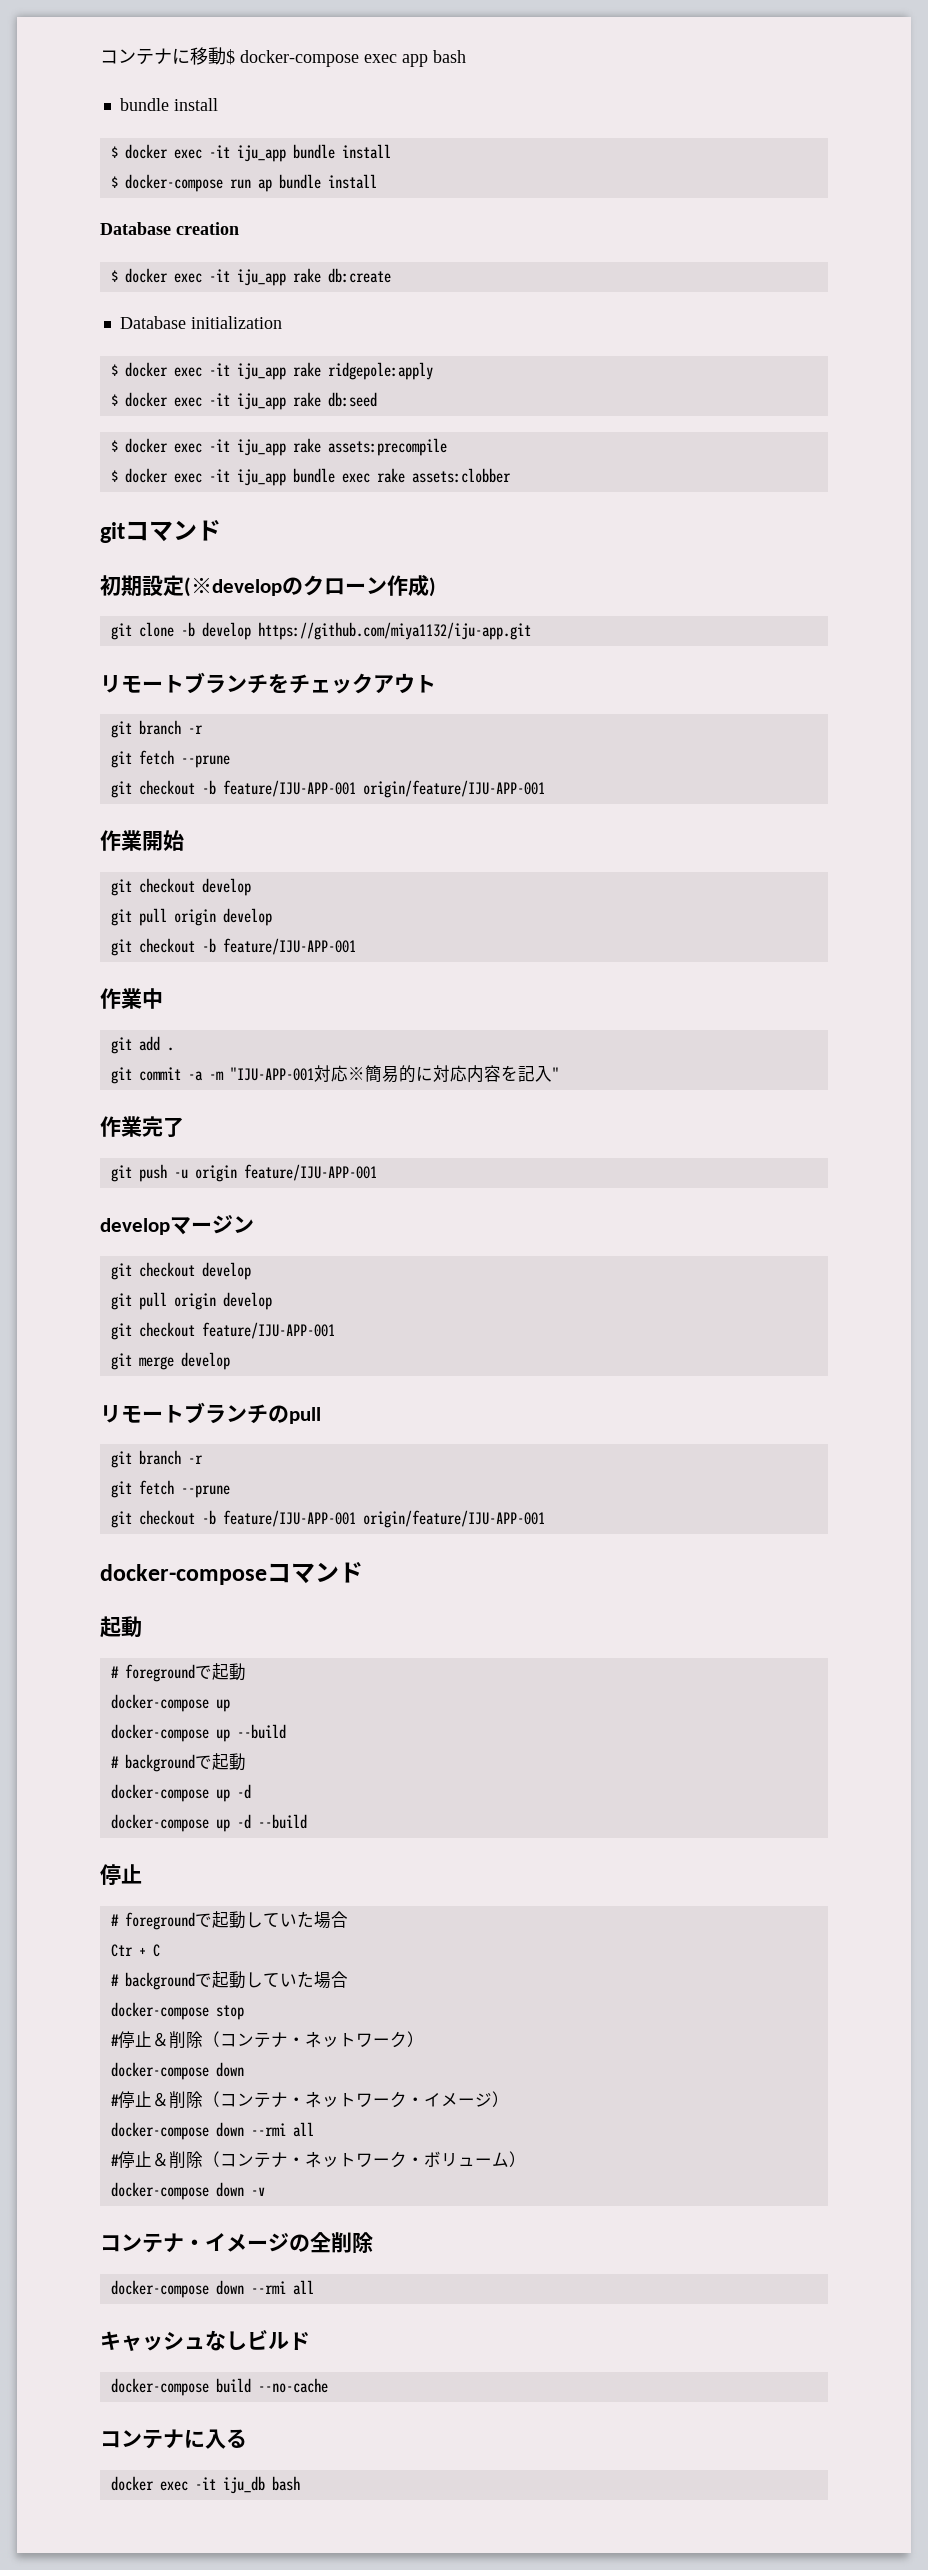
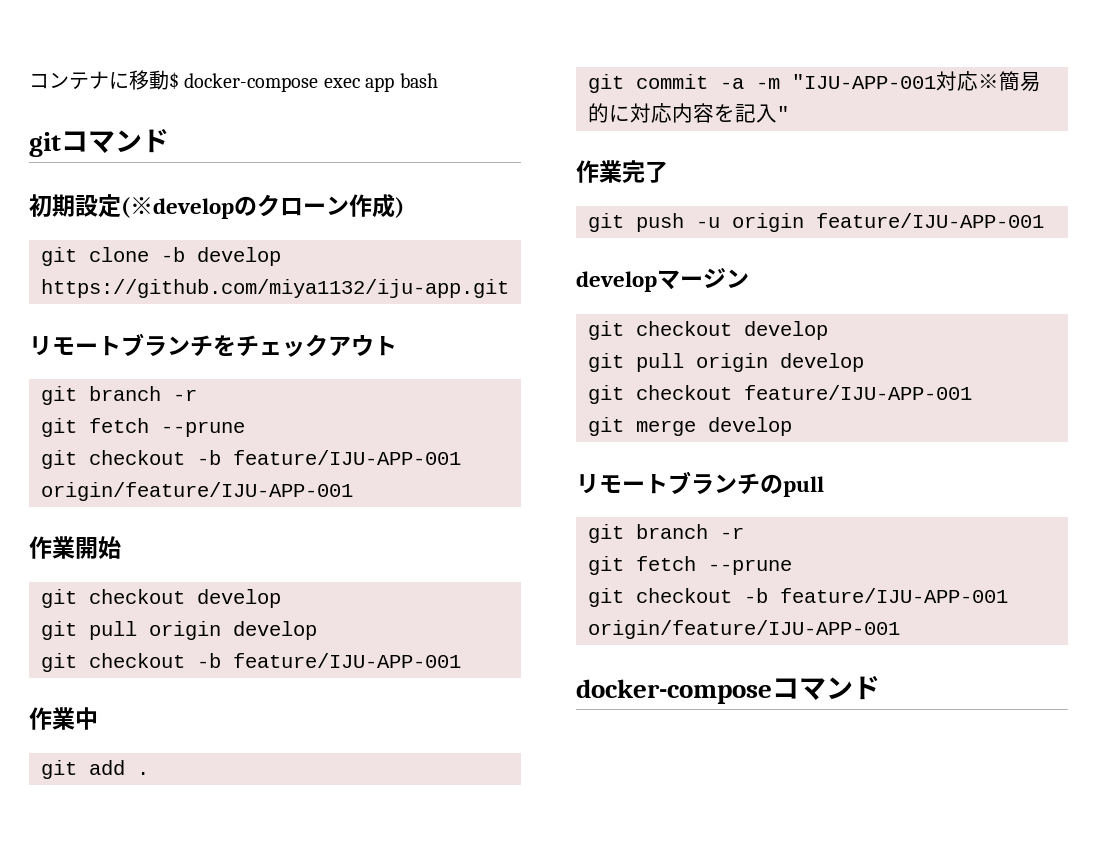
[119,98,218,111] [110,144,391,162] [110,174,377,192] [100,222,239,235] [110,268,391,286] [119,316,282,329] [110,362,433,380] [110,392,377,410] [110,438,447,456] [110,468,511,486] // bundle install // $ docker exec -it iju_app bundle install // $ docker-compose run ap bundle install // Database creation // $ docker exec -it iju_app rake db:create // Database initialization // $ docker exec -it iju_app rake ridgepole:apply // $ docker exec -it iju_app rake db:seed // $ docker exec -it iju_app rake assets:precompile // $ docker exec -it iju_app bundle exec rake assets:clobber -> (438, 80) none
[100,1616,142,1638] [110,1663,246,1682] [110,1694,230,1712] [110,1724,286,1742] [110,1753,246,1772] [110,1784,251,1802] [110,1814,307,1832] [100,1864,142,1885] [110,1911,348,1930] [110,1944,160,1957] [110,1971,348,1990] [110,2002,244,2020] [110,2031,424,2048] [110,2062,244,2080] [110,2091,509,2108] [110,2122,314,2140] [110,2151,526,2168] [110,2182,265,2200] [100,2232,373,2253] [110,2280,314,2298] [100,2330,310,2351] [110,2378,328,2396] [100,2429,247,2449] [110,2476,300,2494] // 起動 // # foregroundで起動 // docker-compose up // docker-compose up --build // # backgroundで起動 // docker-compose up -d // docker-compose up -d --build // 停止 // # foregroundで起動していた場合 // Ctr + C // # backgroundで起動していた場合 // docker-compose stop // #停止＆削除（コンテナ・ネットワーク） // docker-compose down // #停止＆削除（コンテナ・ネットワーク・イメージ） // docker-compose down --rmi all // #停止＆削除（コンテナ・ネットワーク・ボリューム） // docker-compose down -v // コンテナ・イメージの全削除 // docker-compose down --rmi all // キャッシュなしビルド // docker-compose build --no-cache // コンテナに入る // docker exec -it iju_db bash -> (880, 688) none

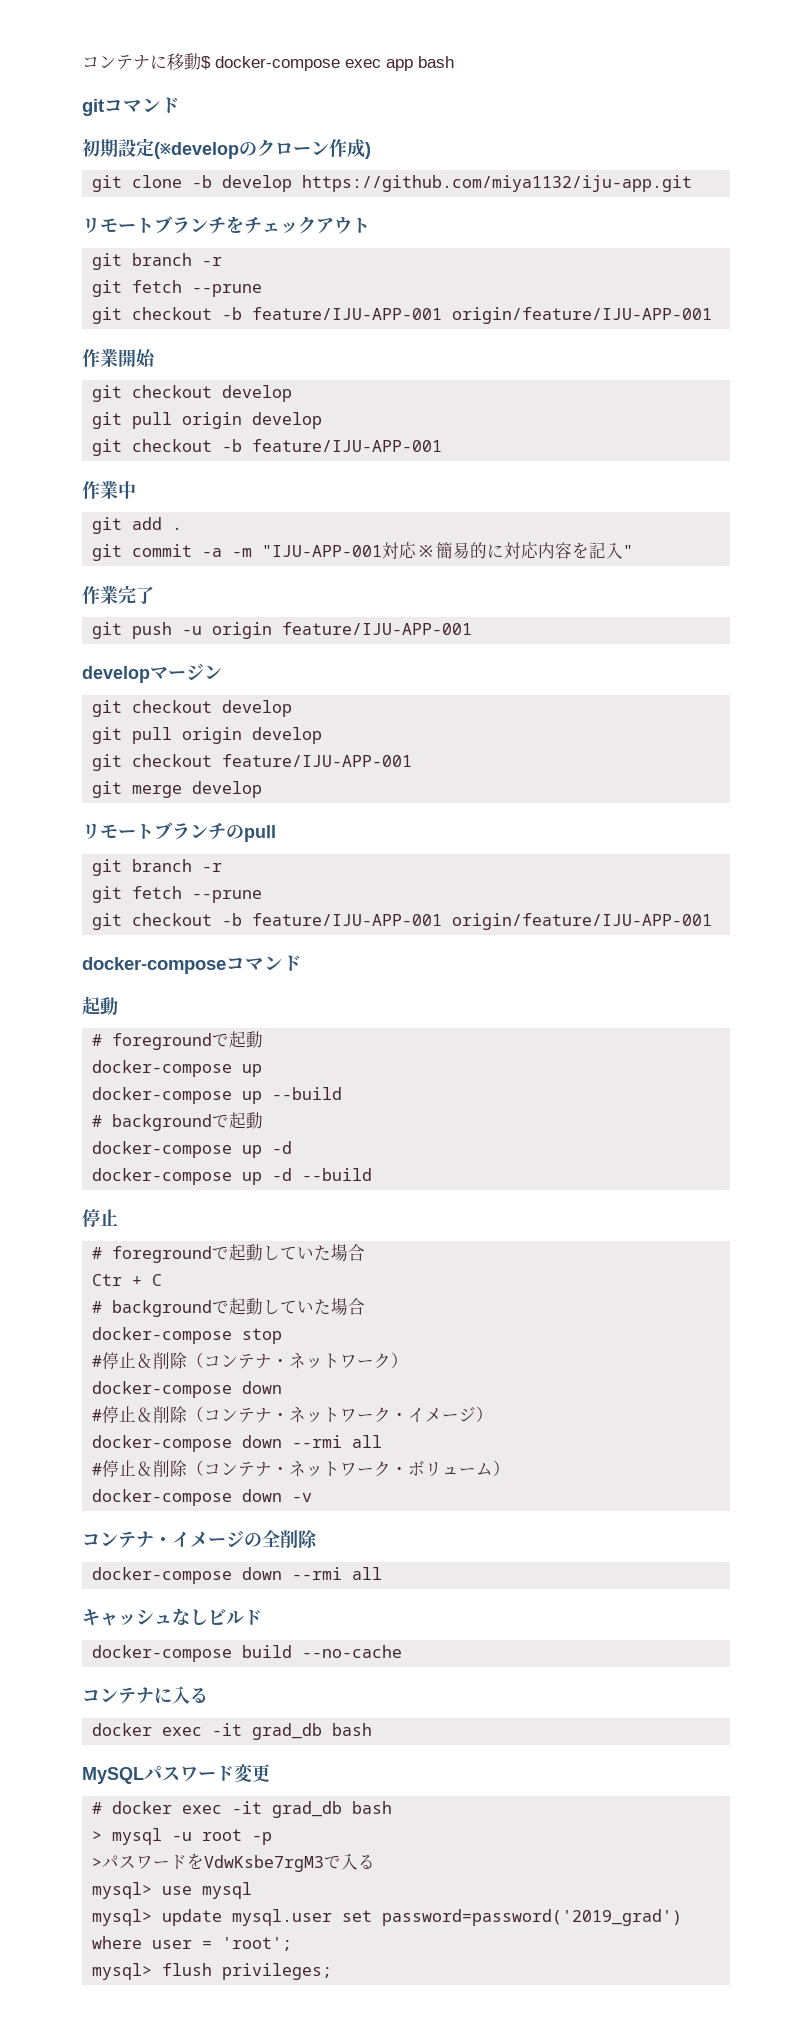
(880, 688) none -> [82,996,118,1016] [92,1031,264,1050] [92,1060,263,1077] [92,1087,343,1104] [92,1112,264,1131] [92,1141,293,1158] [92,1168,373,1185] [82,1209,118,1227] [92,1244,366,1263] [92,1274,163,1286] [92,1298,366,1317] [92,1327,283,1344] [92,1352,409,1369] [92,1381,283,1398] [92,1406,494,1423] [92,1435,383,1452] [92,1460,511,1477] [92,1489,313,1506] [82,1530,318,1549] [92,1567,383,1584] [82,1608,262,1626] [92,1645,403,1662] [82,1686,208,1704] [92,1723,373,1740] [82,1764,270,1784] [92,1801,393,1818] [92,1828,273,1845] [92,1853,376,1872] [92,1882,253,1899] [92,1909,683,1926] [92,1936,293,1951] [92,1963,333,1980] // 起動 // # foregroundで起動 // docker-compose up // docker-compose up --build // # backgroundで起動 // docker-compose up -d // docker-compose up -d --build // 停止 // # foregroundで起動していた場合 // Ctr + C // # backgroundで起動していた場合 // docker-compose stop // #停止＆削除（コンテナ・ネットワーク） // docker-compose down // #停止＆削除（コンテナ・ネットワーク・イメージ） // docker-compose down --rmi all // #停止＆削除（コンテナ・ネットワーク・ボリューム） // docker-compose down -v // コンテナ・イメージの全削除 // docker-compose down --rmi all // キャッシュなしビルド // docker-compose build --no-cache // コンテナに入る // docker exec -it grad_db bash // MySQLパスワード変更 // # docker exec -it grad_db bash // > mysql -u root -p // >パスワードをVdwKsbe7rgM3で入る // mysql> use mysql // mysql> update mysql.user set password=password('2019_grad') where user = 'root'; // mysql> flush privileges;

